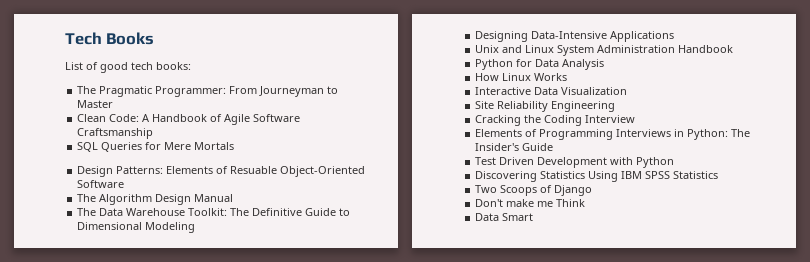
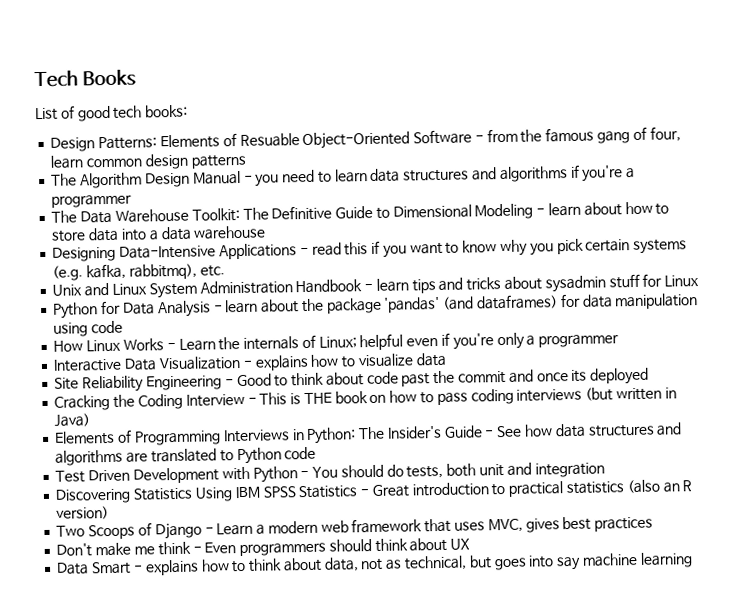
[77,86,339,97] [77,100,114,108] [77,114,301,125] [77,128,154,139] [77,142,235,152] // The Pragmatic Programmer: From Journeyman to Master // Clean Code: A Handbook of Agile Software Craftsmanship // SQL Queries for Mere Mortals -> (189, 111) none
[77,194,234,205] // The Algorithm Design Manual -> [474,126,681,144] [50,153,246,170] [51,164,636,189] [51,194,133,208] - from the famous gang of four, learn common design patterns // The Algorithm Design Manual - you need to learn data structures and algorithms if you're a programmer
[475,31,675,42] // Designing Data-Intensive Applications -> [536,201,670,217] [51,225,267,242] [52,238,688,262] [52,263,225,281] - learn about how to store data into a data warehouse // Designing Data-Intensive Applications - read this if you want to know why you pick certain systems (e.g. kafka, rabbitmq), etc.
[475,59,605,70] [475,73,568,81] [475,87,628,95] [475,101,616,112] [475,115,636,126] // Python for Data Analysis // How Linux Works // Interactive Data Visualization // Site Reliability Engineering // Cracking the Coding Interview -> [364,273,700,294] [53,293,699,319] [53,320,124,337] [53,332,620,352] [53,352,447,372] [54,367,650,393] [54,387,677,411] [54,413,91,427] - learn tips and tricks about sysadmin stuff for Linux // Python for Data Analysis - learn about the package 'pandas' (and dataframes) for data manipulation using code // How Linux Works - Learn the internals of Linux; helpful even if you're only a programmer // Interactive Data Visualization - explains how to visualize data // Site Reliability Engineering - Good to think about code past the commit and once its deployed // Cracking the Coding Interview - This is THE book on how to pass coding interviews (but written in Java)
(554, 147) none -> [484,422,683,438] [55,446,317,466] - See how data structures and algorithms are translated to Python code
(675, 162) none -> [300,462,605,479] - You should do tests, both unit and integration
[475,185,593,196] [475,199,586,207] [475,213,534,221] // Two Scoops of Django // Don't make me Think // Data Smart -> [360,479,693,498] [56,506,110,520] [56,516,654,540] [56,537,471,557] [56,552,693,576] - Great introduction to practical statistics (also an R version) // Two Scoops of Django - Learn a modern web framework that uses MVC, gives best practices // Don't make me think - Even programmers should think about UX // Data Smart - explains how to think about data, not as technical, but goes into say machine learning

